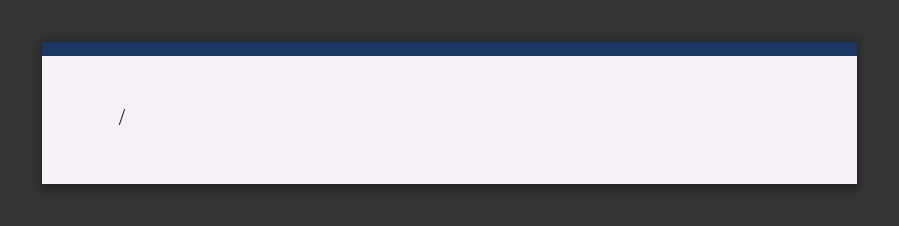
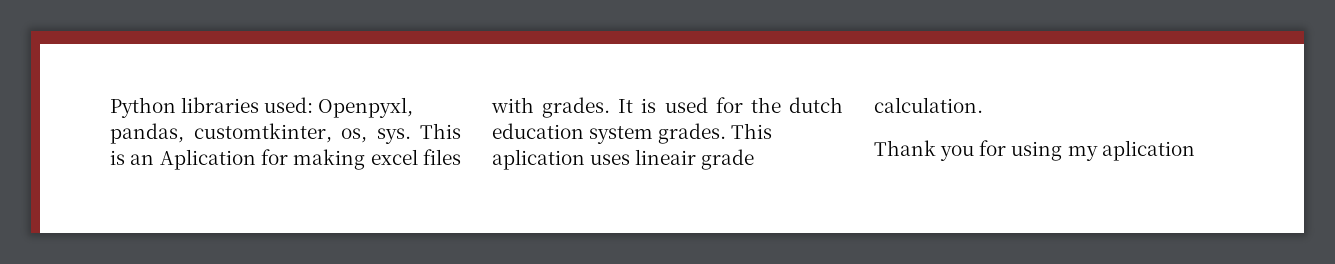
[118,109,126,125] / -> [110,97,414,118] [110,123,461,144] [110,149,461,170] [491,97,843,118] [492,123,773,144] [492,149,755,170] [874,97,983,113] [874,140,1195,161] Python libraries used: Openpyxl, pandas, customtkinter, os, sys. This is an Aplication for making excel files with grades. It is used for the dutch education system grades. This aplication uses lineair grade calculation. // Thank you for using my aplication

